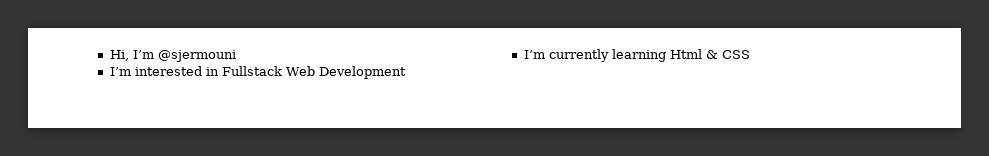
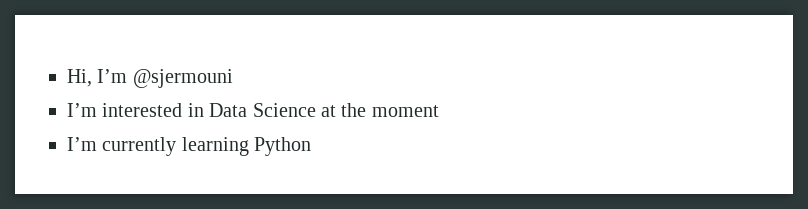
[221,66,406,79] Fullstack Web Development -> [209,103,439,117] Data Science at the moment
[669,49,750,59] Html & CSS -> [254,137,312,156] Python

